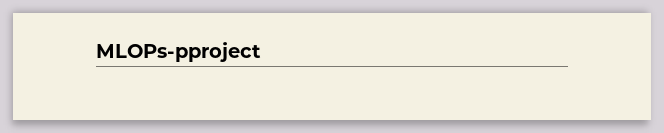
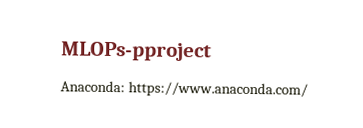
(261, 52) none -> [60,80,308,98] // Anaconda: https://www.anaconda.com/

